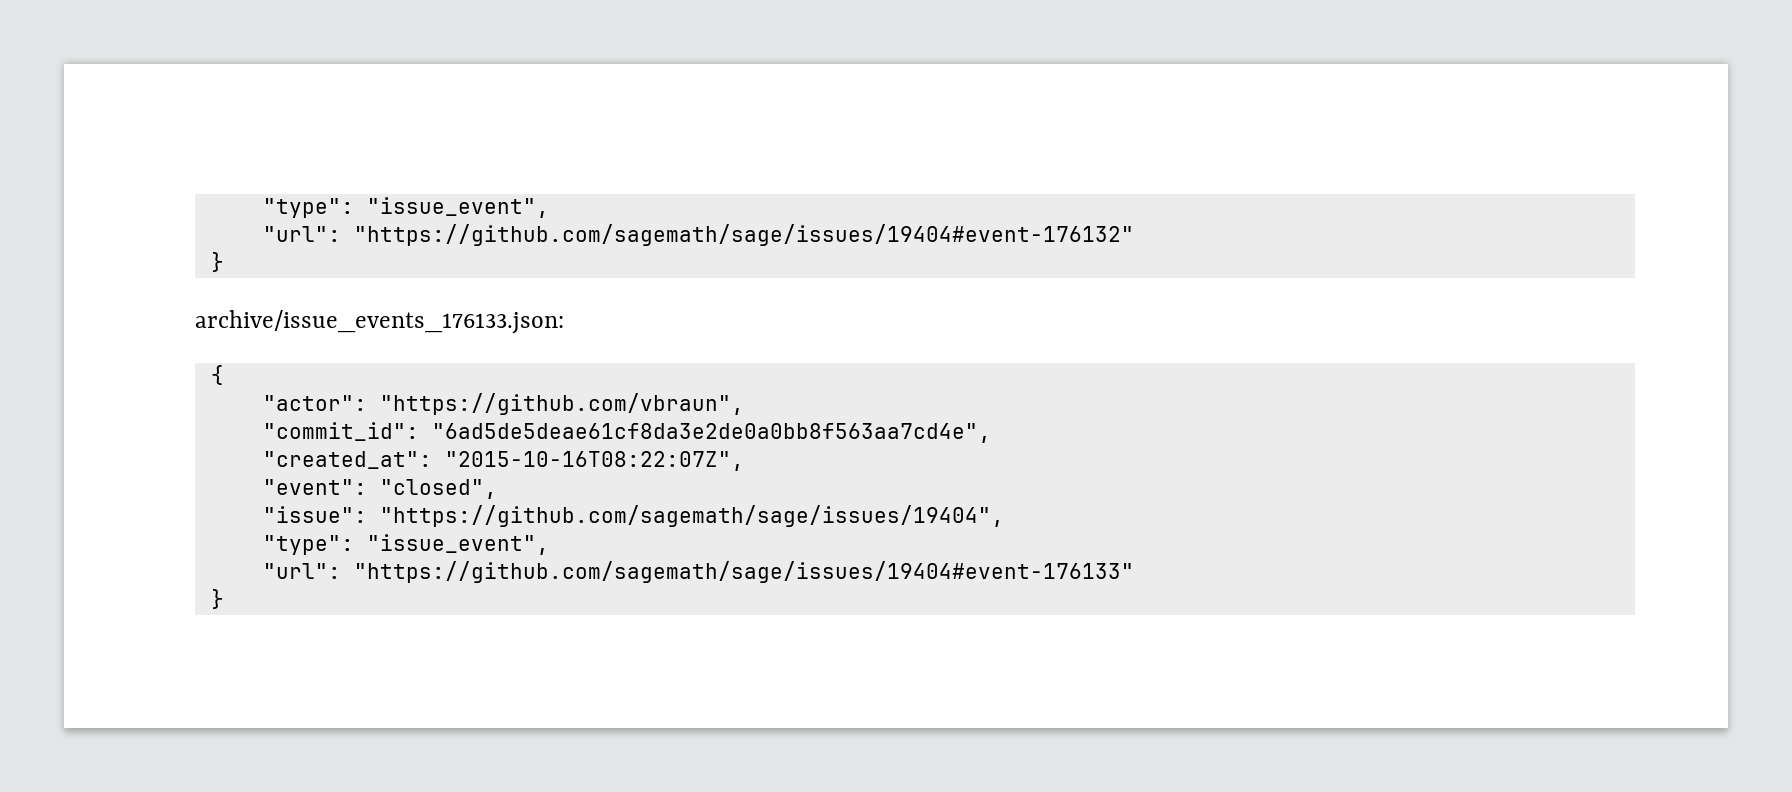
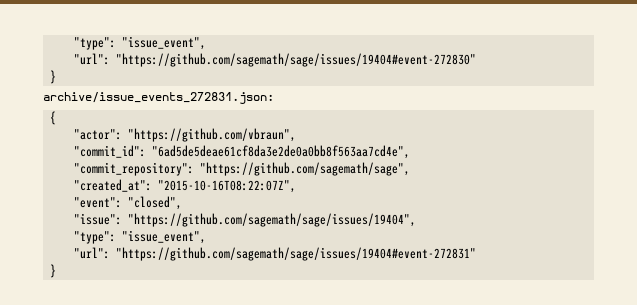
[262,197,549,218] [262,224,1134,246] "type": "issue_event", // "url": "https://github.com/sagemath/sage/issues/19404#event-176132" -> [74,36,207,50] [74,53,477,67] "type": "issue_event", // "url": "https://github.com/sagemath/sage/issues/19404#event-272830"
[195,310,564,334] archive/issue_events_176133.json: -> [43,92,274,104] archive/issue_events_272831.json:
(991, 433) none -> [74,162,411,176] // "commit_repository": "https://github.com/sagemath/sage",
[353,561,1134,583] "https://github.com/sagemath/sage/issues/19404#event-176133" -> [116,247,477,261] "https://github.com/sagemath/sage/issues/19404#event-272831"

